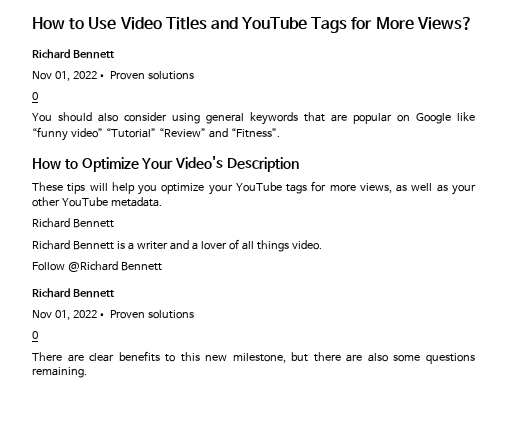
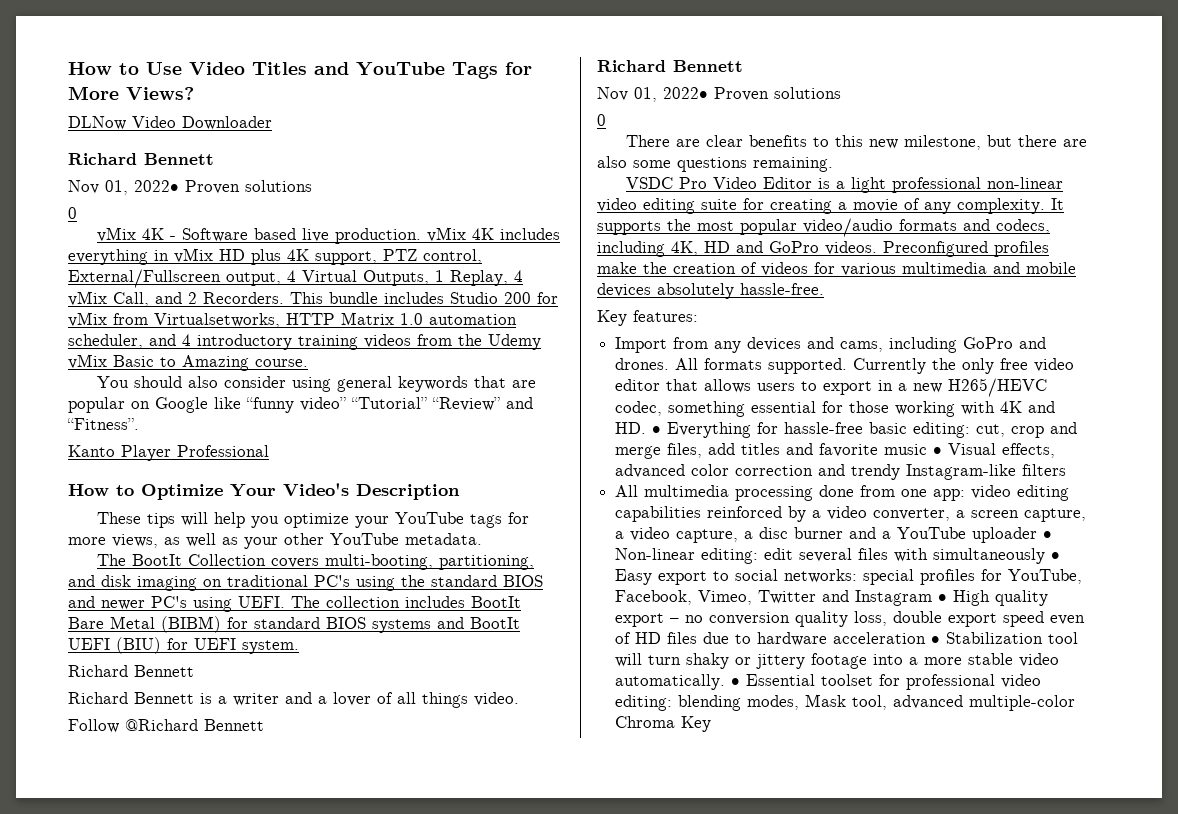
[32,49,114,59] [32,71,194,81] [32,92,38,100] // Richard Bennett // Nov 01, 2022• Proven solutions // 0 -> [68,116,272,130] [68,153,214,165] [68,180,312,195] [68,207,77,219] [96,227,560,244] [68,248,482,265] [68,269,523,288] [68,291,558,307] [68,312,517,328] [68,334,541,350] [68,354,308,371] // DLNow Video Downloader // Richard Bennett // Nov 01, 2022• Proven solutions // 0 // vMix 4K - Software based live production. vMix 4K includes everything in vMix HD plus 4K support, PTZ control, External/Fullscreen output, 4 Virtual Outputs, 1 Replay, 4 vMix Call, and 2 Recorders. This bundle includes Studio 200 for vMix from Virtualsetworks, HTTP Matrix 1.0 automation scheduler, and 4 introductory training videos from the Udemy vMix Basic to Amazing course.
(280, 133) none -> [68,445,269,461] // Kanto Player Professional
(162, 202) none -> [96,554,534,570] [68,575,543,591] [68,596,521,612] [68,616,520,633] [68,637,299,654] // The BootIt Collection covers multi-booting, partitioning, and disk imaging on traditional PC's using the standard BIOS and newer PC's using UEFI. The collection includes BootIt Bare Metal (BIBM) for standard BIOS systems and BootIt UEFI (BIU) for UEFI system.
(87, 372) none -> [625,177,1063,193] [597,198,1064,214] [597,218,1050,237] [597,241,1049,257] [597,262,1076,276] [597,283,824,299] [597,310,698,326] [615,337,1047,353] [615,358,1075,374] [615,378,1048,397] [615,401,1056,417] [615,422,1078,438] [615,443,1056,459] [615,464,1067,480] [615,485,1070,501] [615,506,1087,522] [615,527,1053,543] [615,548,1061,564] [615,569,1083,585] [615,590,1049,606] [615,611,1086,627] [615,632,1079,646] [615,653,1060,669] [615,674,1042,690] [615,694,1076,711] [615,716,712,732] // VSDC Pro Video Editor is a light professional non-linear video editing suite for creating a movie of any complexity. It supports the most popular video/audio formats and codecs, including 4K, HD and GoPro videos. Preconfigured profiles make the creation of videos for various multimedia and mobile devices absolutely hassle-free. // Key features: // Import from any devices and cams, including GoPro and drones. All formats supported. Сurrently the only free video editor that allows users to export in a new H265/HEVC codec, something essential for those working with 4K and HD. • Everything for hassle-free basic editing: cut, crop and merge files, add titles and favorite music • Visual effects, advanced color correction and trendy Instagram-like filters // All multimedia processing done from one app: video editing capabilities reinforced by a video converter, a screen capture, a video capture, a disc burner and a YouTube uploader • Non-linear editing: edit several files with simultaneously • Easy export to social networks: special profiles for YouTube, Facebook, Vimeo, Twitter and Instagram • High quality export – no conversion quality loss, double export speed even of HD files due to hardware acceleration • Stabilization tool will turn shaky or jittery footage into a more stable video automatically. • Essential toolset for professional video editing: blending modes, Mask tool, advanced multiple-color Chroma Key

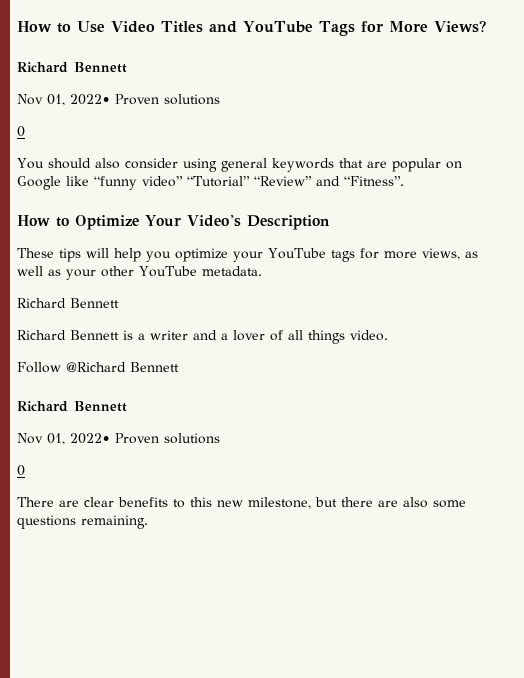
[68,116,272,130] [68,153,214,165] [68,180,312,195] [68,207,77,219] [96,227,560,244] [68,248,482,265] [68,269,523,288] [68,291,558,307] [68,312,517,328] [68,334,541,350] [68,354,308,371] // DLNow Video Downloader // Richard Bennett // Nov 01, 2022• Proven solutions // 0 // vMix 4K - Software based live production. vMix 4K includes everything in vMix HD plus 4K support, PTZ control, External/Fullscreen output, 4 Virtual Outputs, 1 Replay, 4 vMix Call, and 2 Recorders. This bundle includes Studio 200 for vMix from Virtualsetworks, HTTP Matrix 1.0 automation scheduler, and 4 introductory training videos from the Udemy vMix Basic to Amazing course. -> [17,62,127,73] [17,94,220,106] [17,126,25,137] // Richard Bennett // Nov 01, 2022• Proven solutions // 0
[68,445,269,461] // Kanto Player Professional -> (404, 181) none
[96,554,534,570] [68,575,543,591] [68,596,521,612] [68,616,520,633] [68,637,299,654] // The BootIt Collection covers multi-booting, partitioning, and disk imaging on traditional PC's using the standard BIOS and newer PC's using UEFI. The collection includes BootIt Bare Metal (BIBM) for standard BIOS systems and BootIt UEFI (BIU) for UEFI system. -> (262, 271) none
[625,177,1063,193] [597,198,1064,214] [597,218,1050,237] [597,241,1049,257] [597,262,1076,276] [597,283,824,299] [597,310,698,326] [615,337,1047,353] [615,358,1075,374] [615,378,1048,397] [615,401,1056,417] [615,422,1078,438] [615,443,1056,459] [615,464,1067,480] [615,485,1070,501] [615,506,1087,522] [615,527,1053,543] [615,548,1061,564] [615,569,1083,585] [615,590,1049,606] [615,611,1086,627] [615,632,1079,646] [615,653,1060,669] [615,674,1042,690] [615,694,1076,711] [615,716,712,732] // VSDC Pro Video Editor is a light professional non-linear video editing suite for creating a movie of any complexity. It supports the most popular video/audio formats and codecs, including 4K, HD and GoPro videos. Preconfigured profiles make the creation of videos for various multimedia and mobile devices absolutely hassle-free. // Key features: // Import from any devices and cams, including GoPro and drones. All formats supported. Сurrently the only free video editor that allows users to export in a new H265/HEVC codec, something essential for those working with 4K and HD. • Everything for hassle-free basic editing: cut, crop and merge files, add titles and favorite music • Visual effects, advanced color correction and trendy Instagram-like filters // All multimedia processing done from one app: video editing capabilities reinforced by a video converter, a screen capture, a video capture, a disc burner and a YouTube uploader • Non-linear editing: edit several files with simultaneously • Easy export to social networks: special profiles for YouTube, Facebook, Vimeo, Twitter and Instagram • High quality export – no conversion quality loss, double export speed even of HD files due to hardware acceleration • Stabilization tool will turn shaky or jittery footage into a more stable video automatically. • Essential toolset for professional video editing: blending modes, Mask tool, advanced multiple-color Chroma Key -> (148, 522) none

